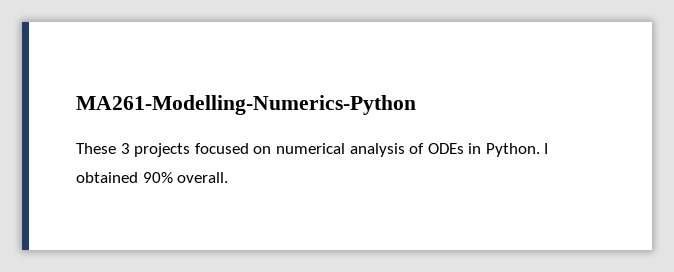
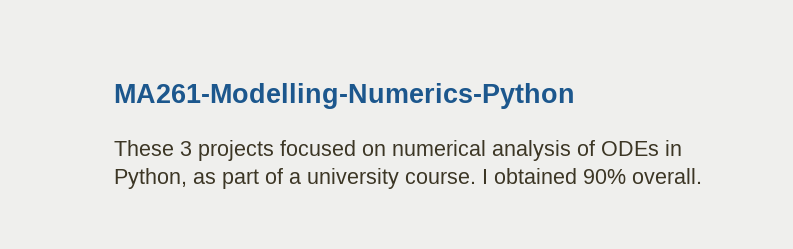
[485,143,540,157] Python. -> [114,168,476,189] Python, as part of a university course.

